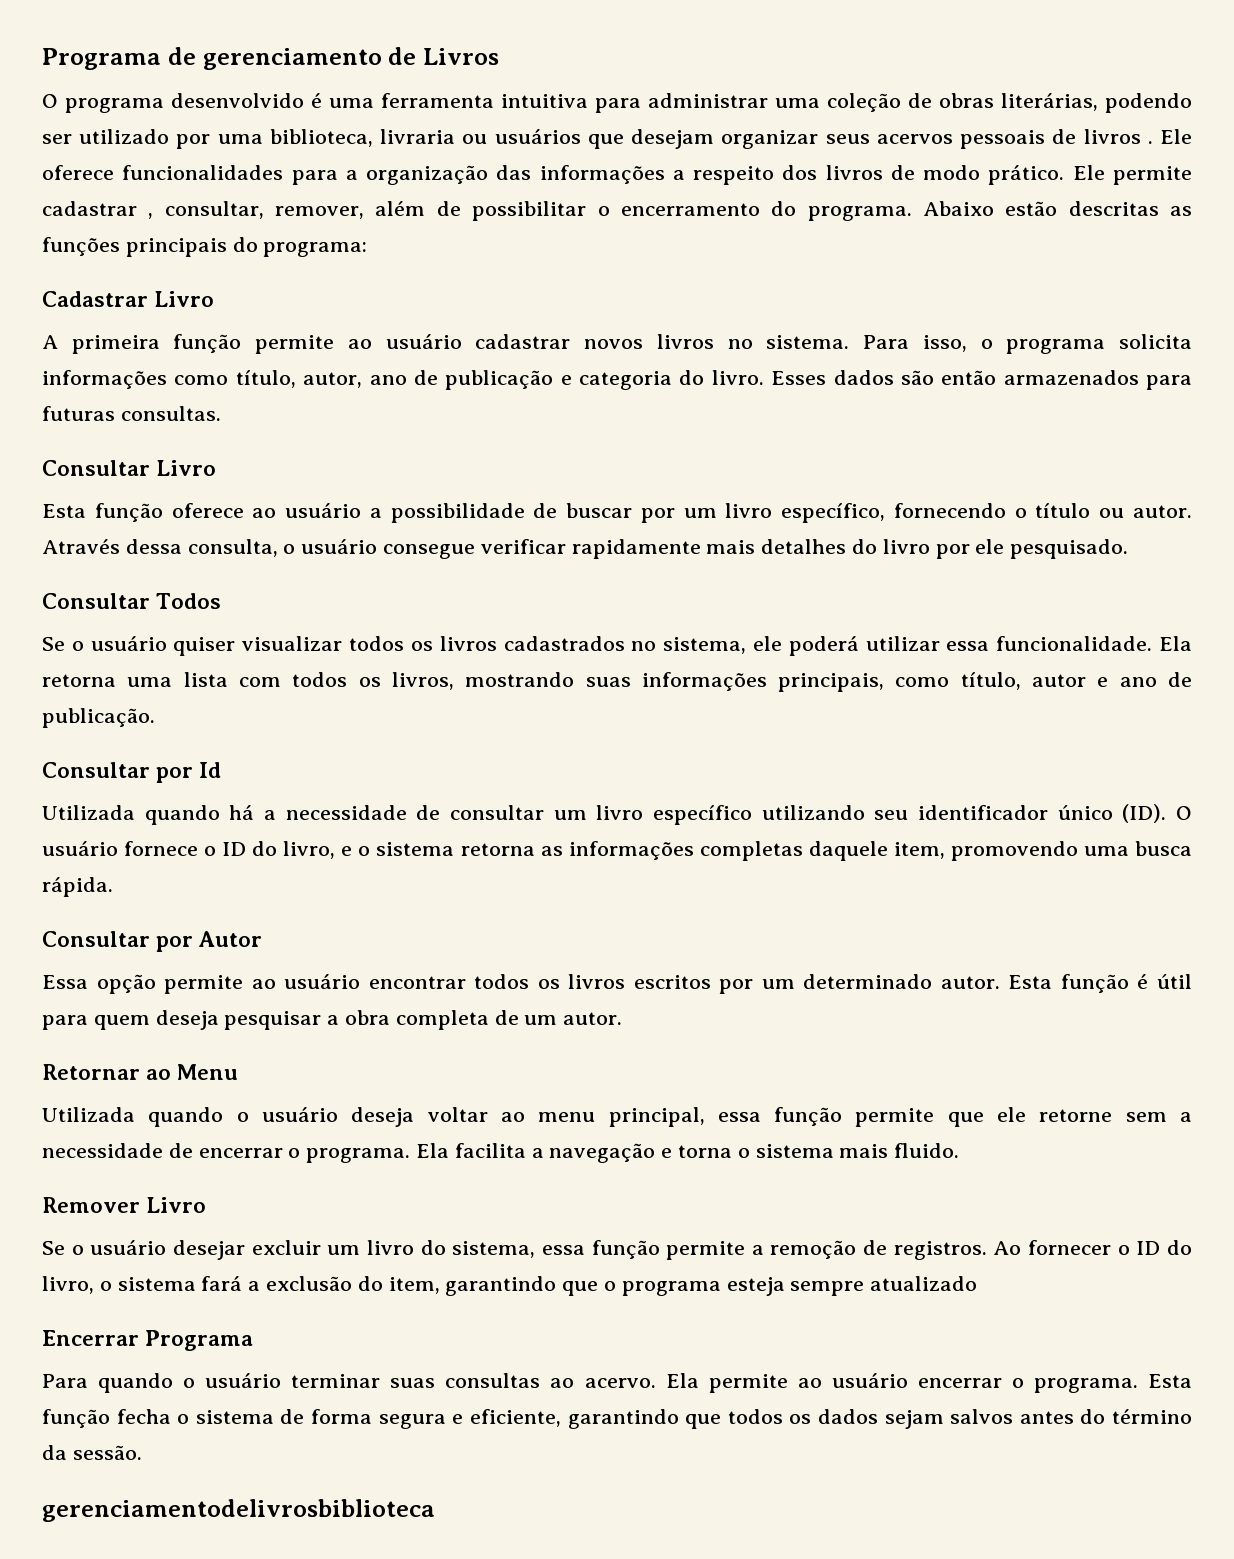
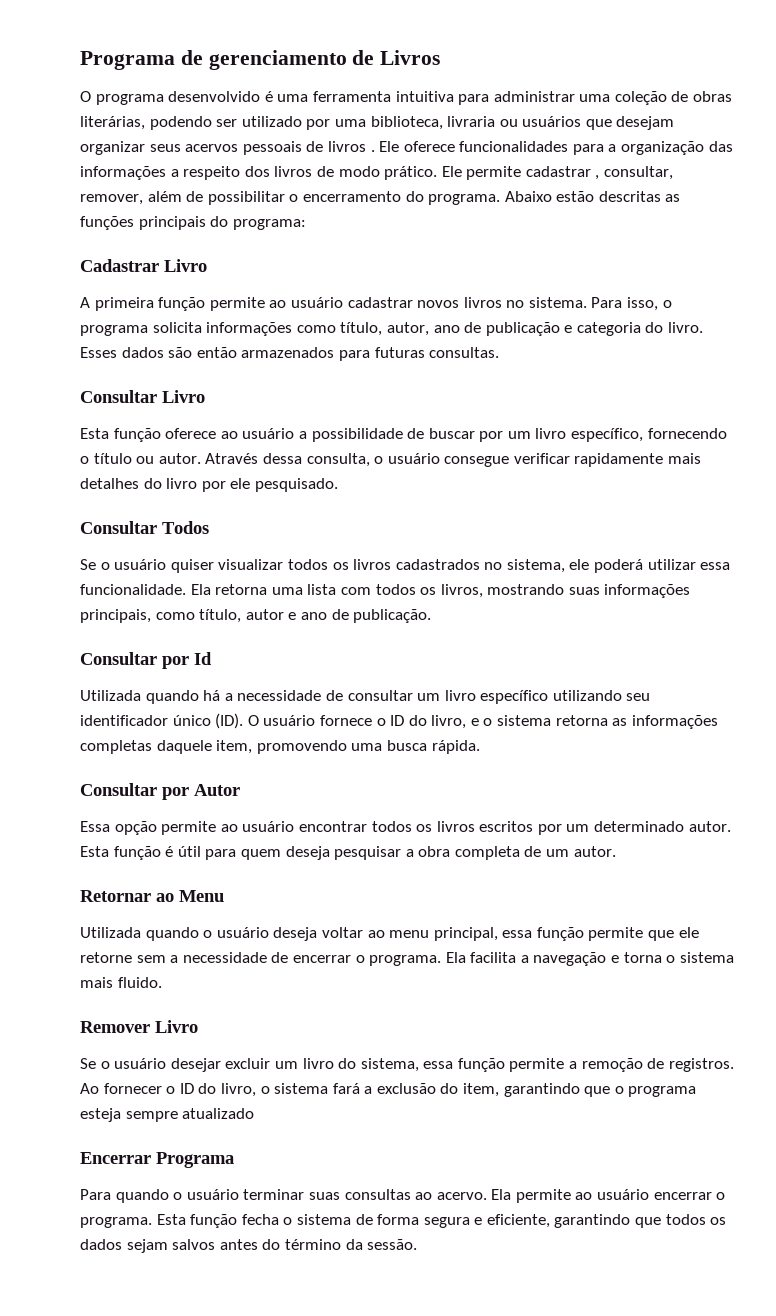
[42,1499,435,1522] // gerenciamentodelivrosbiblioteca -> (418, 1244) none

